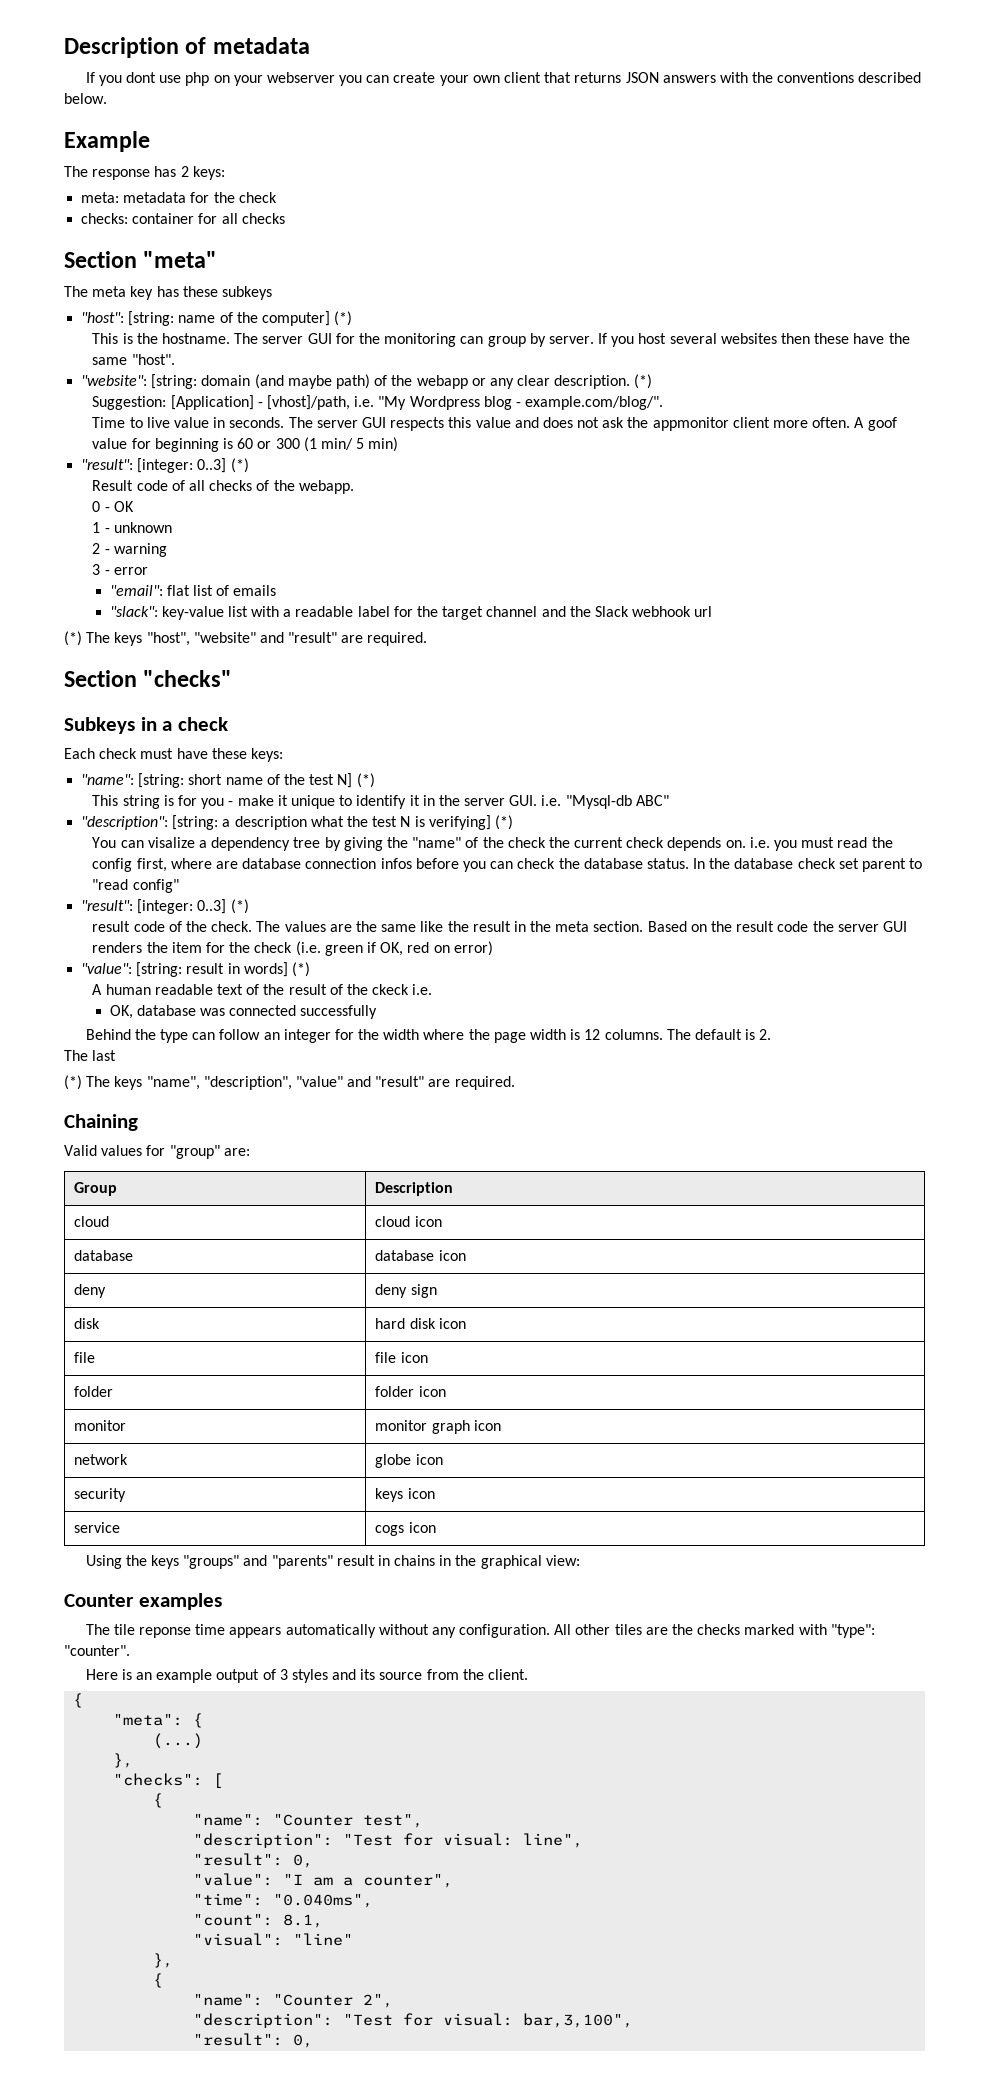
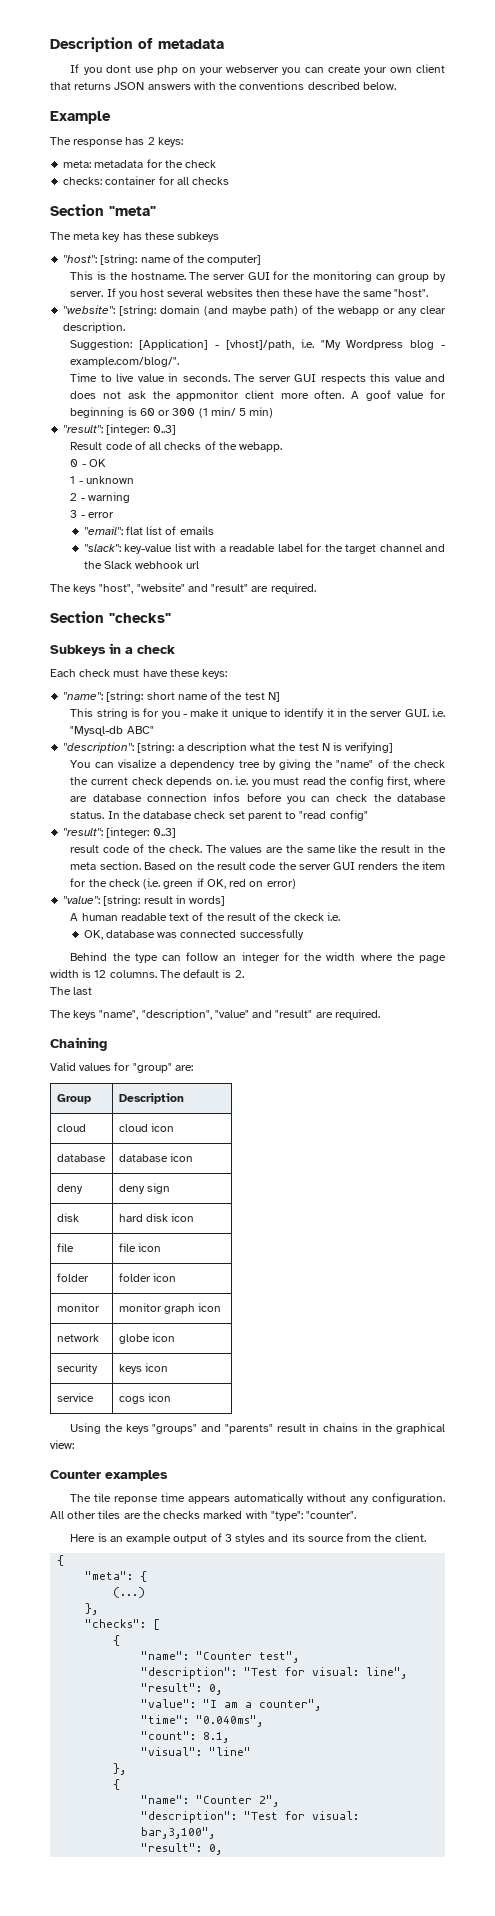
[334,311,353,326] (*) -> (262, 260) none
[634,374,653,389] (*) -> (126, 327) none
[230,458,249,473] (*) -> (176, 430) none
[64,631,82,646] (*) -> (200, 565) none
[356,773,375,788] (*) -> (280, 697) none
[494,815,513,830] (*) -> (394, 747) none
[230,899,249,914] (*) -> (176, 833) none
[291,962,310,977] (*) -> (226, 901) none
[64,1075,82,1090] (*) -> (93, 991) none

